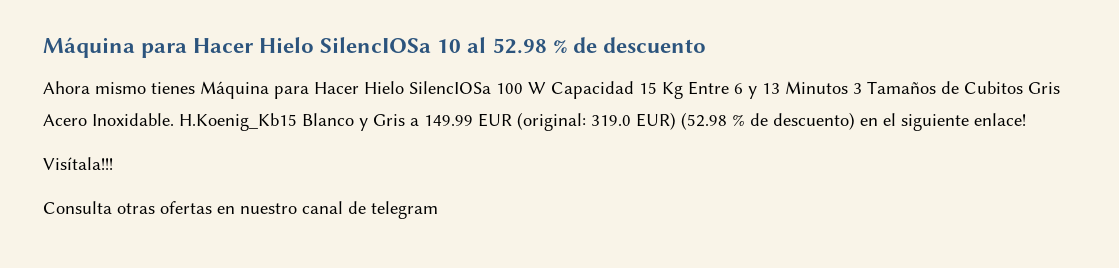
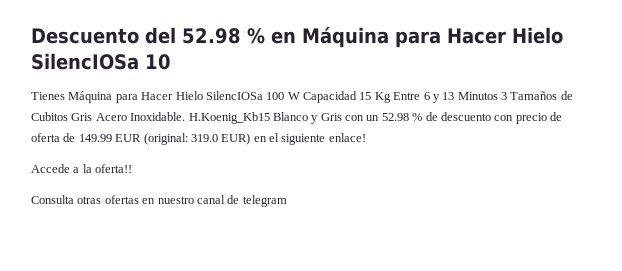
(43, 47) none -> [31,27,296,44] Descuento del 52.98 % en
[467,37,706,54] [43,81,195,94] al 52.98 % de descuento // Ahora mismo tienes -> [31,92,65,100] // Tienes
[410,118,419,126] a -> [345,112,562,124] [31,133,76,142] con un 52.98 % de descuento con precio de oferta de
[681,112,855,130] (52.98 % de descuento) -> (251, 139) none
[43,157,113,170] Visítala!!! -> [31,164,133,173] Accede a la oferta!!

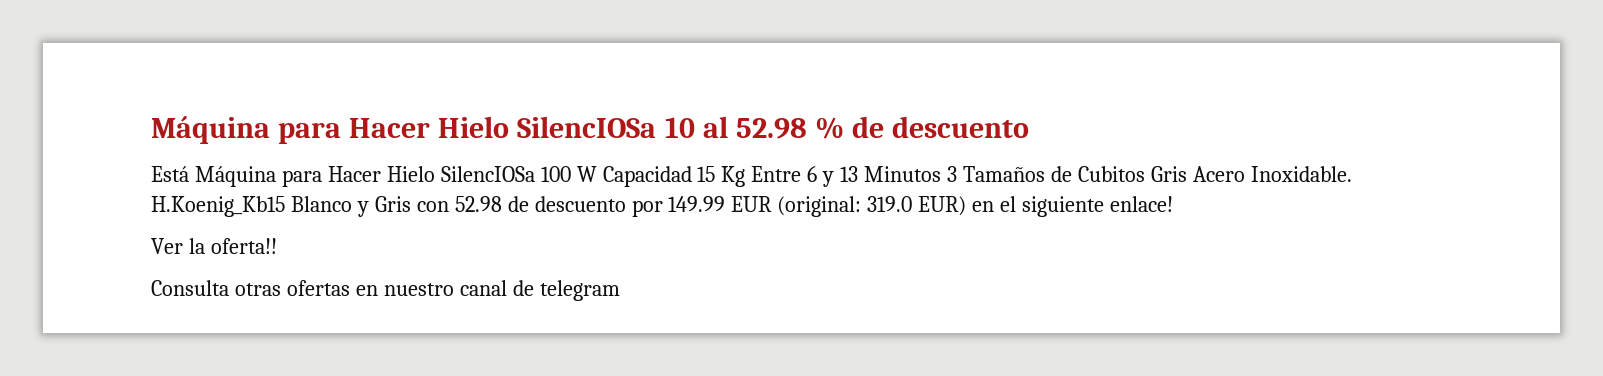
[31,27,296,44] Descuento del 52.98 % en -> (151, 130) none
[31,92,65,100] // Tienes -> [702,116,1029,139] [151,166,189,182] al 52.98 % de descuento // Está
[366,112,562,124] [31,133,76,142] un 52.98 % de descuento con precio de oferta de -> [454,196,663,217] 52.98 de descuento por
[31,164,80,173] Accede a -> [151,238,183,254] Ver

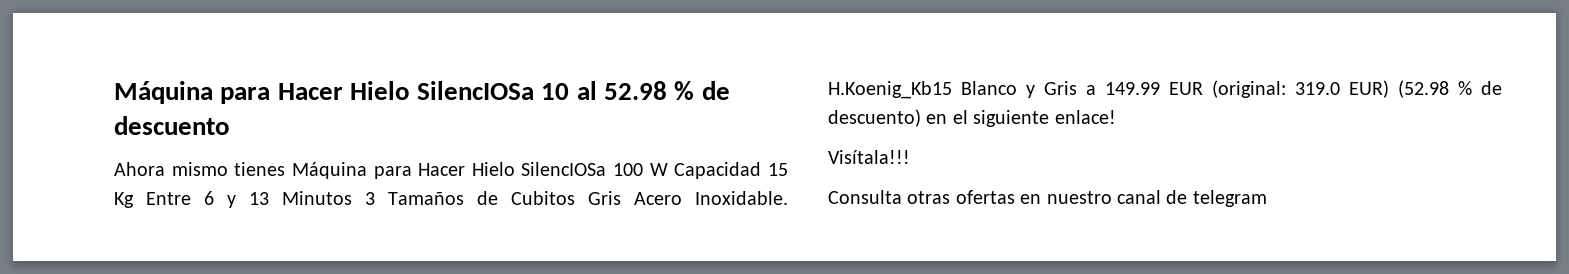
[151,166,189,182] Está -> [114,162,286,176] Ahora mismo tienes
[416,196,663,217] con 52.98 de descuento por -> [1086,85,1096,95] a
(967, 206) none -> [1398,80,1502,98] [828,109,921,127] (52.98 % de descuento)
[151,238,277,254] Ver la oferta!! -> [828,150,910,164] Visítala!!!

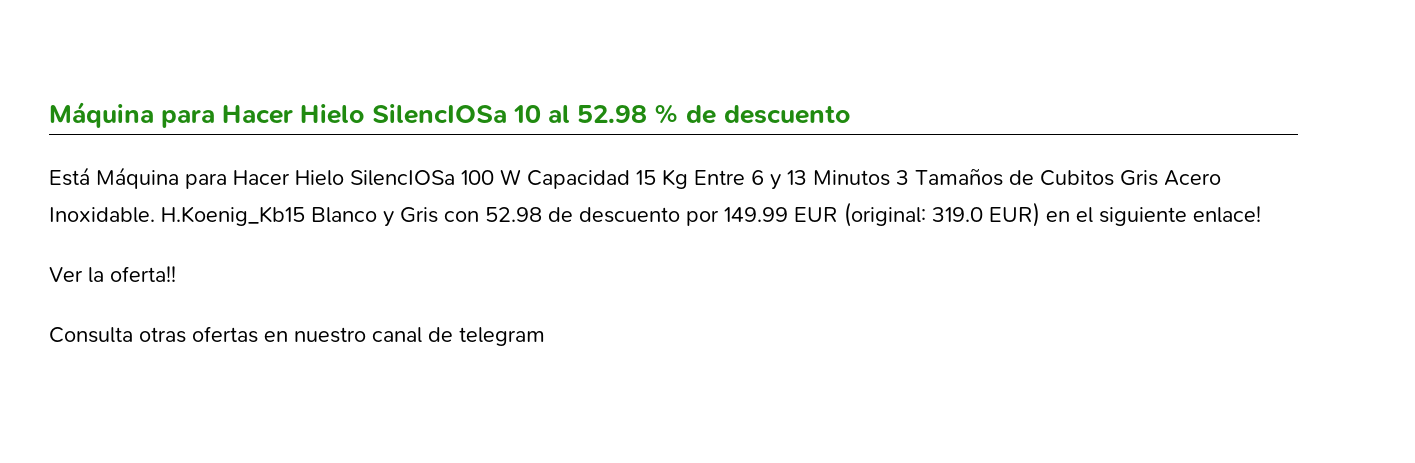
[114,162,286,176] Ahora mismo tienes -> [49,167,90,186] Está
[1086,85,1096,95] a -> [444,207,719,226] con 52.98 de descuento por
[1398,80,1502,98] [828,109,921,127] (52.98 % de descuento) -> (1040, 214) none
[828,150,910,164] Visítala!!! -> [49,266,176,283] Ver la oferta!!

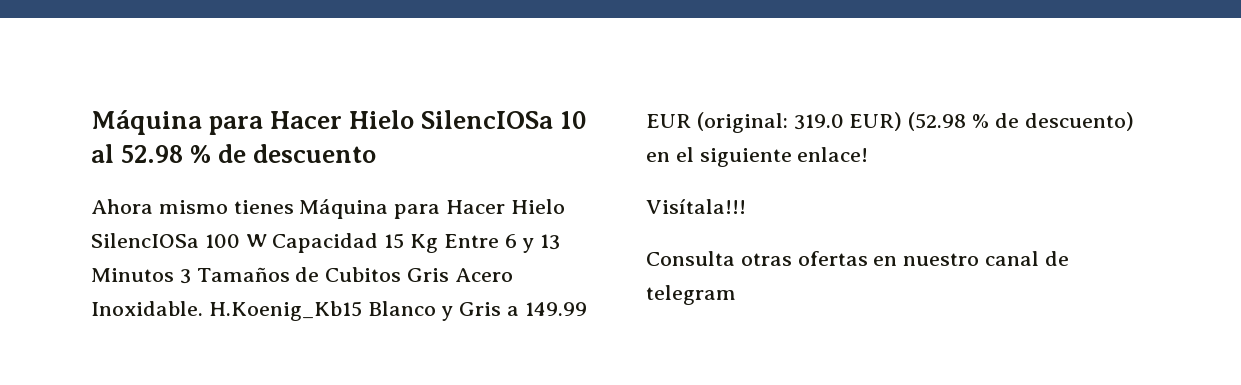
[49,167,90,186] Está -> [91,199,294,214] Ahora mismo tienes
[444,207,719,226] con 52.98 de descuento por -> [507,306,520,316] a
(1040, 214) none -> [908,112,1134,131] (52.98 % de descuento)
[49,266,176,283] Ver la oferta!! -> [646,199,746,214] Visítala!!!

